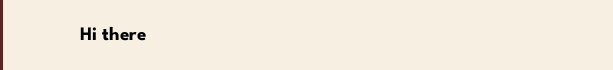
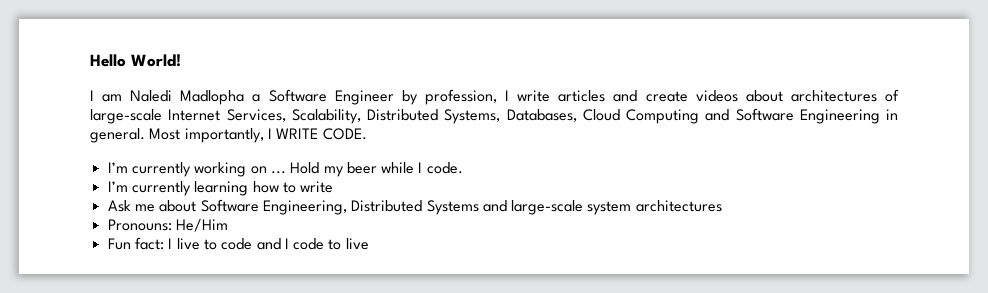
[80,26,147,41] Hi there -> [90,54,181,67] [90,89,900,105] [90,108,898,124] [90,128,367,143] [107,162,463,177] [107,181,334,196] [107,199,722,215] [107,219,228,232] [107,237,369,250] Hello World! // I am Naledi Madlopha a Software Engineer by profession, I write articles and create videos about architectures of large-scale Internet Services, Scalability, Distributed Systems, Databases, Cloud Computing and Software Engineering in general. Most importantly, I WRITE CODE. // I’m currently working on ... Hold my beer while I code. // I’m currently learning how to write // Ask me about Software Engineering, Distributed Systems and large-scale system architectures // Pronouns: He/Him // Fun fact: I live to code and I code to live

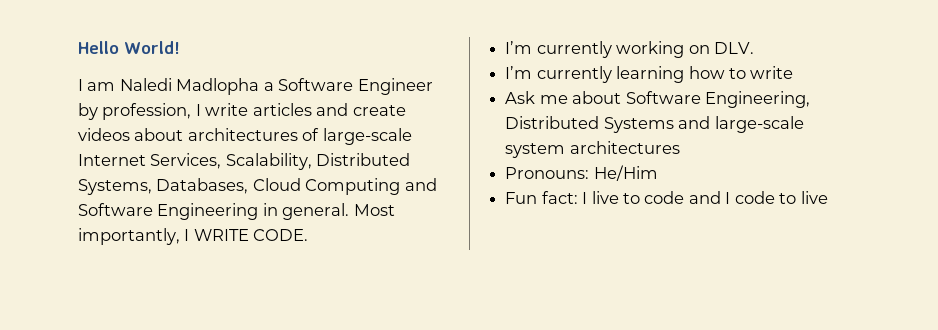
[270,162,463,177] ... Hold my beer while I code. -> [713,42,754,54] DLV.

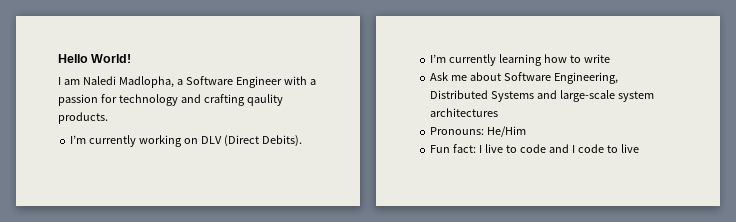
[176,78,260,95] Madlopha -> [118,76,174,88] Madlopha,
[78,103,406,120] [78,128,412,145] [78,153,411,170] [78,178,437,195] [78,203,395,220] [78,228,309,245] by profession, I write articles and create videos about architectures of large-scale Internet Services, Scalability, Distributed Systems, Databases, Cloud Computing and Software Engineering in general. Most importantly, I WRITE CODE. -> [283,76,316,85] [58,94,283,106] [58,112,108,124] with a passion for technology and crafting qaulity products.
[713,42,754,54] DLV. -> [200,135,302,147] DLV (Direct Debits).

